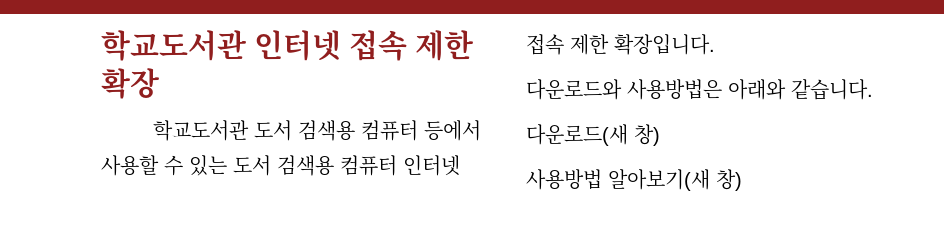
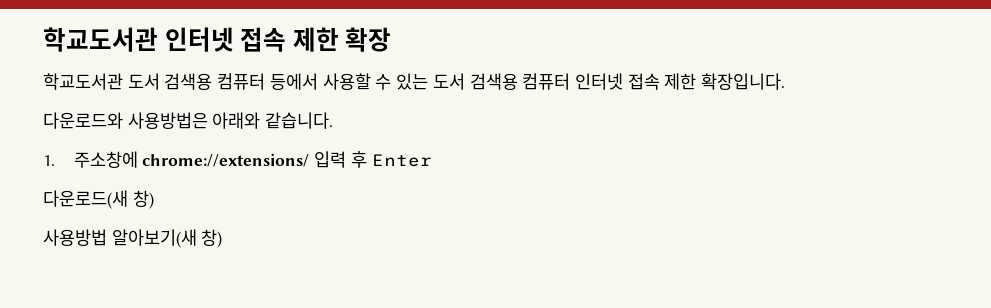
(873, 89) none -> [43,151,432,168] // 1. 주소창에 chrome://extensions/ 입력 후 Enter

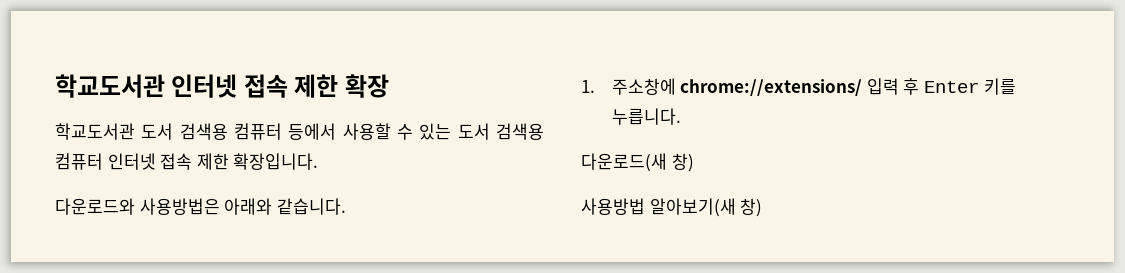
(432, 160) none -> [983,78,1016,95] [611,108,681,125] 키를 누릅니다.

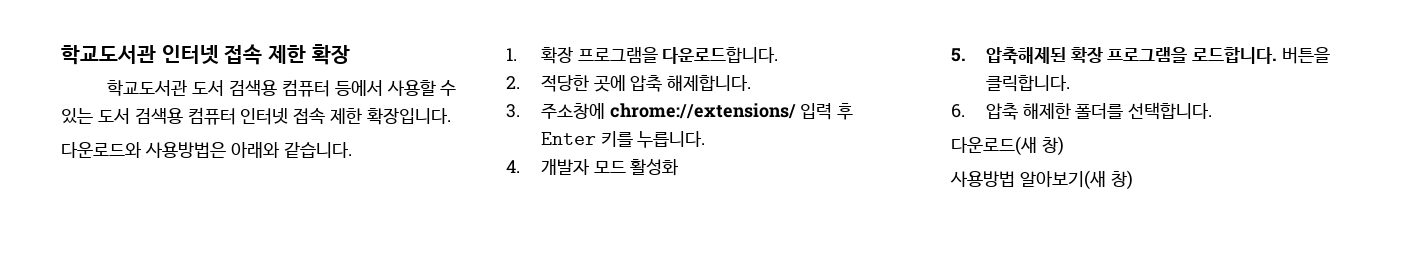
(595, 86) none -> [540,47,779,64] [506,75,752,92] [506,104,520,118] 확장 프로그램을 다운로드합니다. // 2. 적당한 곳에 압축 해제합니다. // 3.
(681, 116) none -> [506,158,680,176] [951,47,1331,64] [985,75,1070,92] [951,102,1213,120] // 4. 개발자 모드 활성화 // 5. 압축해제된 확장 프로그램을 로드합니다. 버튼을 클릭합니다. // 6. 압축 해제한 폴더를 선택합니다.

